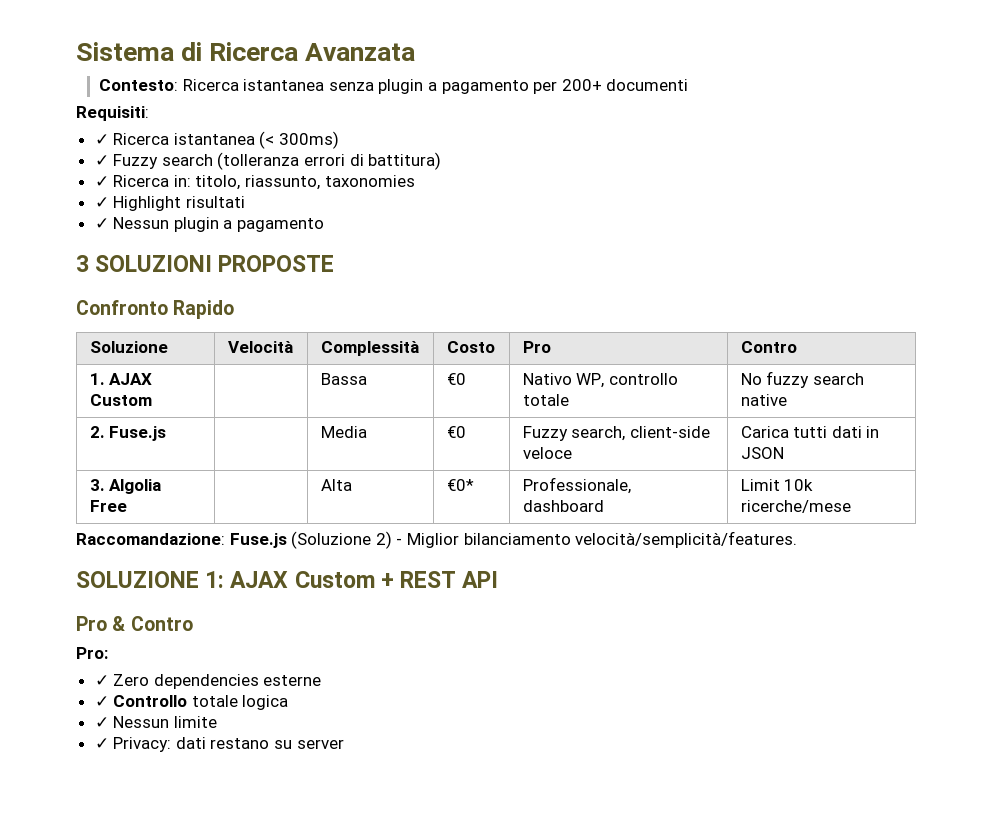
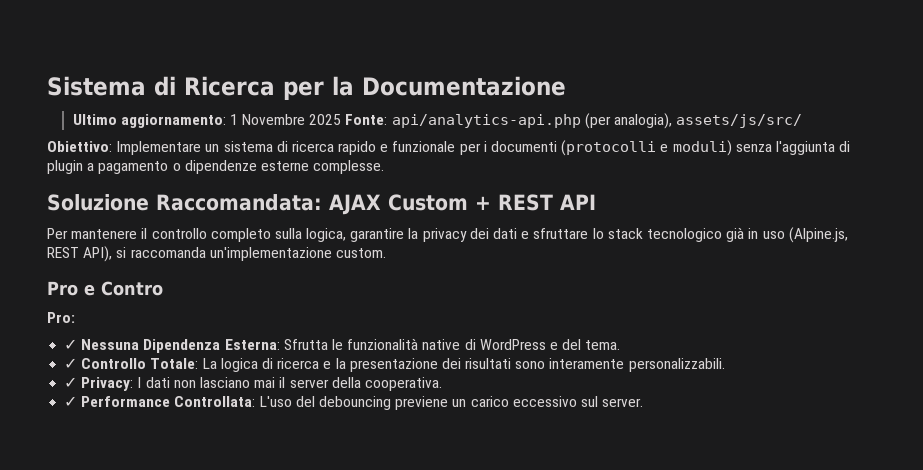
[305,43,416,61] [98,79,689,94] [76,106,149,121] [94,131,340,149] [94,152,442,170] [94,175,415,190] [94,196,245,211] [94,217,325,232] [76,255,335,272] [76,300,235,319] [89,341,168,353] [227,341,293,353] [320,341,419,356] [446,341,495,353] [522,341,551,353] [740,341,797,353] [89,373,153,385] [89,394,152,406] [320,373,367,385] [446,373,466,385] [522,373,678,388] [522,394,569,406] [740,371,864,388] [740,394,787,406] [89,426,167,441] [320,426,367,438] [446,426,466,438] [522,426,710,441] [522,447,572,459] [740,426,880,438] [740,447,784,459] [89,479,162,494] [89,500,127,512] [320,479,352,491] [446,479,474,491] [522,477,631,494] [522,500,604,512] [740,479,814,491] [740,500,851,513] [76,531,798,549] [76,571,225,588] Avanzata // Contesto: Ricerca istantanea senza plugin a pagamento per 200+ documenti // Requisiti: // ✓ Ricerca istantanea (< 300ms) // ✓ Fuzzy search (tolleranza errori di battitura) // ✓ Ricerca in: titolo, riassunto, taxonomies // ✓ Highlight risultati // ✓ Nessun plugin a pagamento // 3 SOLUZIONI PROPOSTE // Confronto Rapido // Soluzione | Velocità | Complessità | Costo | Pro | Contro // 1. AJAX Custom | | Bassa | €0 | Nativo WP, controllo totale | No fuzzy search native // 2. Fuse.js | | Media | €0 | Fuzzy search, client-side veloce | Carica tutti dati in JSON // 3. Algolia Free | | Alta | €0* | Professionale, dashboard | Limit 10k ricerche/mese // Raccomandazione: Fuse.js (Soluzione 2) - Miglior bilanciamento velocità/semplicità/features. // SOLUZIONE 1: -> [283,76,566,100] [72,113,803,129] [47,140,851,156] [47,160,385,174] [47,194,322,211] per la Documentazione // Ultimo aggiornamento: 1 Novembre 2025 Fonte: api/analytics-api.php (per analogia), assets/js/src/ // Obiettivo: Implementare un sistema di ricerca rapido e funzionale per i documenti (protocolli e moduli) senza l'aggiunta di plugin a pagamento o dipendenze esterne complesse. // Soluzione Raccomandata:
[76,616,126,631] // Pro & -> [47,227,848,243] [47,246,386,262] [47,281,95,296] // Per mantenere il controllo completo sulla logica, garantire la privacy dei dati e sfruttare lo stack tecnologico già in uso (Alpine.js, REST API), si raccomanda un'implementazione custom. // Pro e
[113,674,322,689] Zero dependencies esterne -> [81,338,621,353] Nessuna Dipendenza Esterna: Sfrutta le funzionalità native di WordPress e del tema.
[191,695,238,707] totale -> [150,358,217,369] Totale: La
[94,716,217,728] [94,737,344,752] // ✓ Nessun limite // ✓ Privacy: dati restano su server -> [261,358,725,372] [64,377,442,391] [64,396,644,410] di ricerca e la presentazione dei risultati sono interamente personalizzabili. // ✓ Privacy: I dati non lasciano mai il server della cooperativa. // ✓ Performance Controllata: L'uso del debouncing previene un carico eccessivo sul server.

